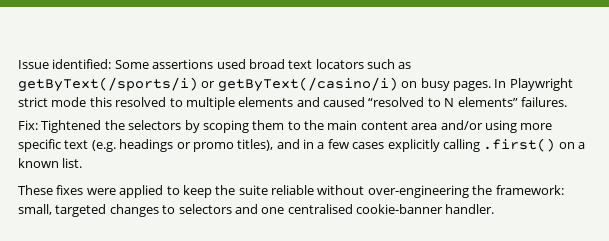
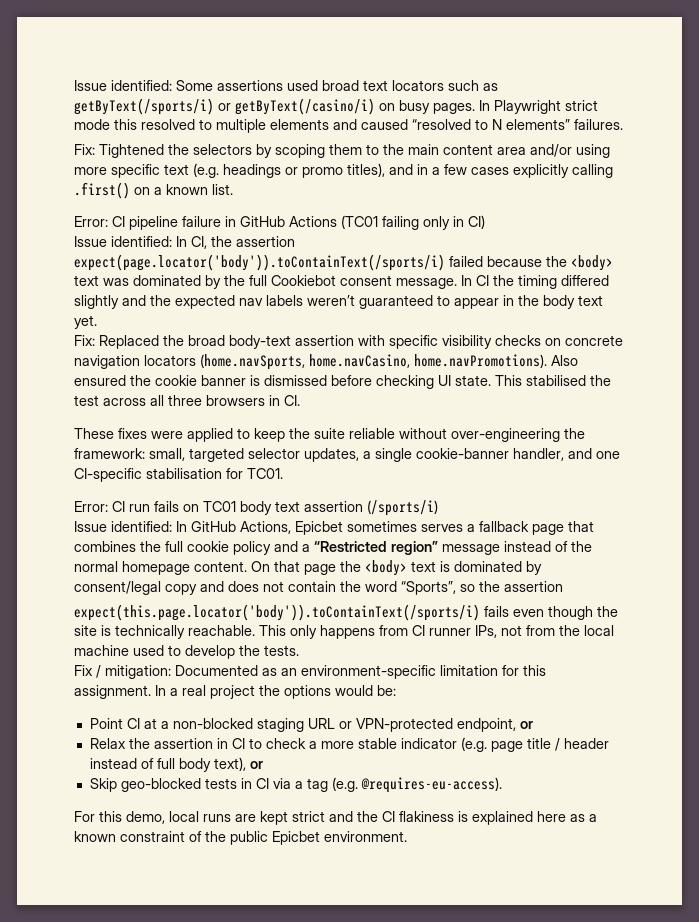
(83, 163) none -> [74,215,485,230] [74,236,295,249] [74,254,613,271] [74,275,609,289] [74,295,603,309] [74,315,97,329] [74,335,623,349] [74,354,578,370] [74,375,611,389] [74,395,300,406] // Error: CI pipeline failure in GitHub Actions (TC01 failing only in CI) // Issue identified: In CI, the assertion expect(page.locator('body')).toContainText(/sports/i) failed because the <body> text was dominated by the full Cookiebot consent message. In CI the timing differed slightly and the expected nav labels weren’t guaranteed to appear in the body text yet. // Fix: Replaced the broad body-text assertion with specific visibility checks on concrete navigation locators (home.navSports, home.navCasino, home.navPromotions). Also ensured the cookie banner is dismissed before checking UI state. This stabilised the test across all three browsers in CI.
[109,204,495,217] changes to selectors and one centralised cookie-banner handler. -> [248,448,620,462] [74,468,283,482] [74,500,438,516] [74,521,594,535] [74,541,592,555] [74,560,542,576] [74,581,563,595] [74,604,618,621] [74,625,614,639] [74,645,299,659] [74,665,546,679] [74,685,396,699] [89,718,533,732] [89,737,609,752] [89,757,263,772] [89,777,502,793] [74,811,597,825] [74,831,407,845] selector updates, a single cookie-banner handler, and one CI-specific stabilisation for TC01. // Error: CI run fails on TC01 body text assertion (/sports/i) // Issue identified: In GitHub Actions, Epicbet sometimes serves a fallback page that combines the full cookie policy and a “Restricted region” message instead of the normal homepage content. On that page the <body> text is dominated by consent/legal copy and does not contain the word “Sports”, so the assertion // expect(this.page.locator('body')).toContainText(/sports/i) fails even though the site is technically reachable. This only happens from CI runner IPs, not from the local machine used to develop the tests. // Fix / mitigation: Documented as an environment-specific limitation for this assignment. In a real project the options would be: // Point CI at a non-blocked staging URL or VPN-protected endpoint, or // Relax the assertion in CI to check a more stable indicator (e.g. page title / header instead of full body text), or // Skip geo-blocked tests in CI via a tag (e.g. @requires-eu-access). // For this demo, local runs are kept strict and the CI flakiness is explained here as a known constraint of the public Epicbet environment.

